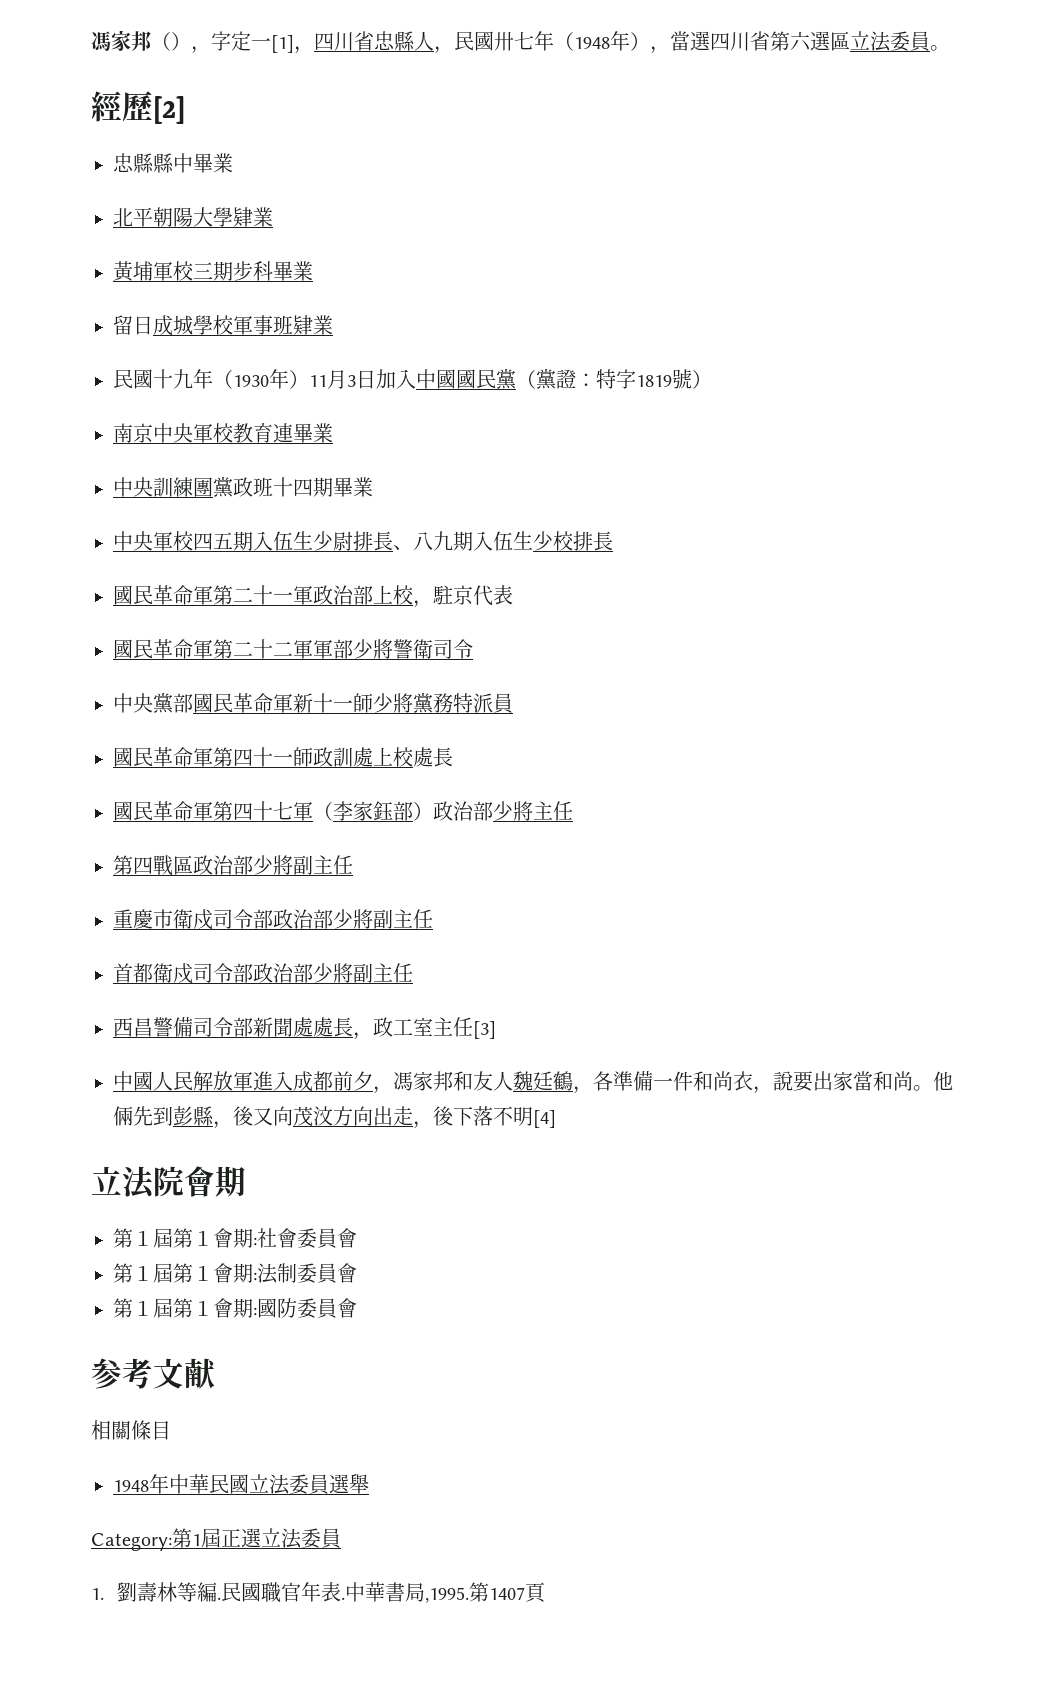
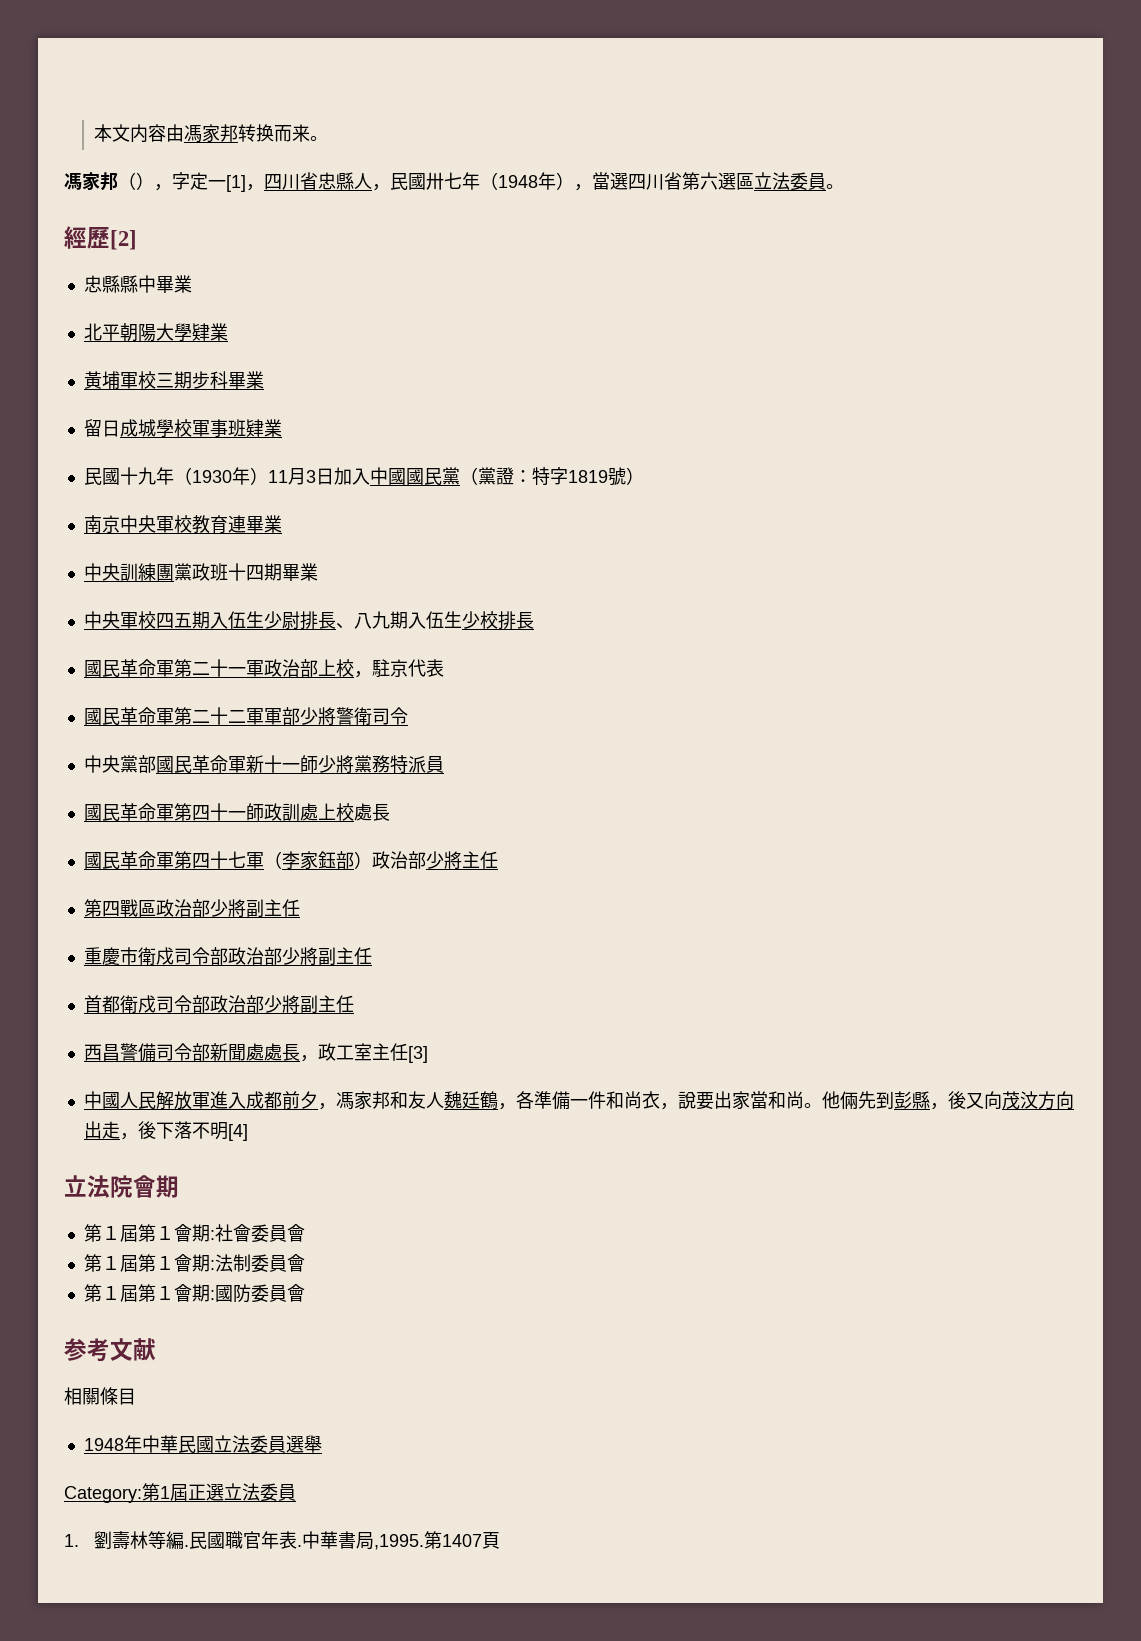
(91, 41) none -> [94,124,329,143] 本文内容由馮家邦转换而来。 //

